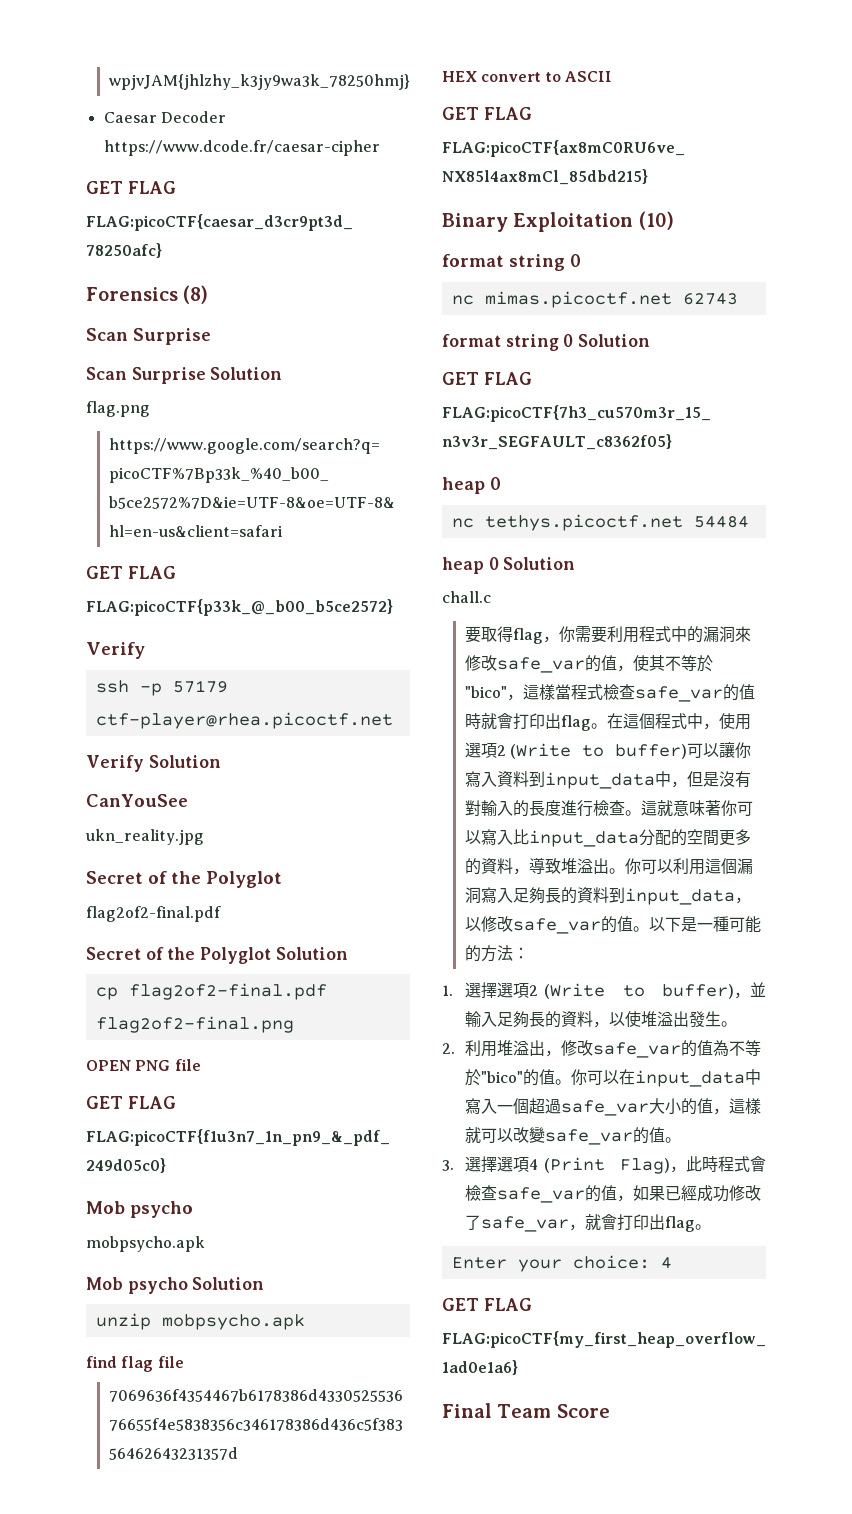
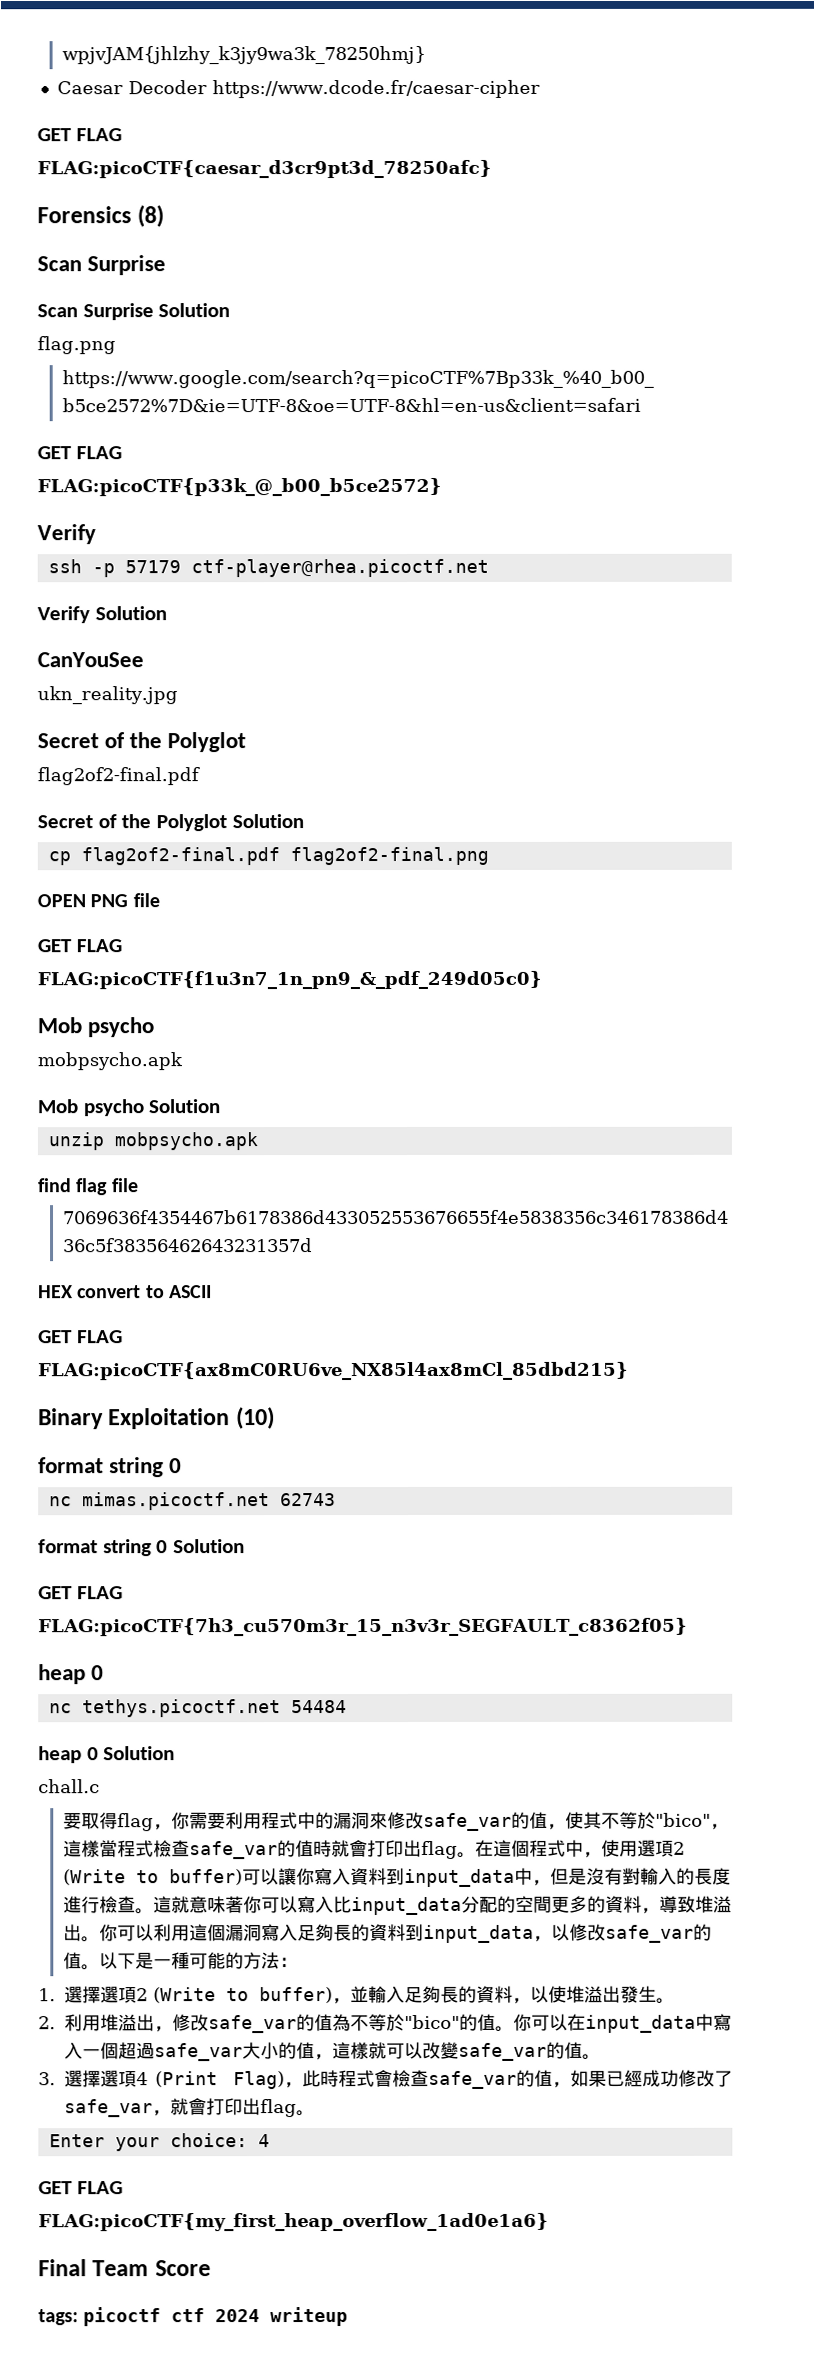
(610, 1411) none -> [38,2307,349,2327] // tags: picoctf ctf 2024 writeup

